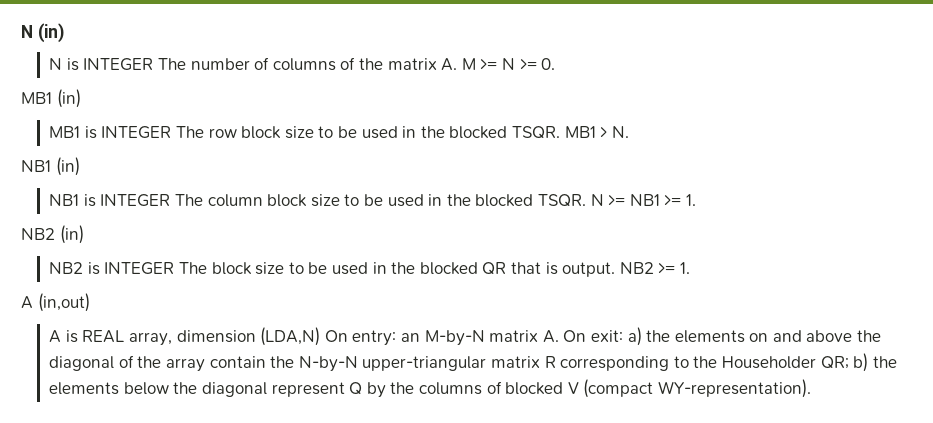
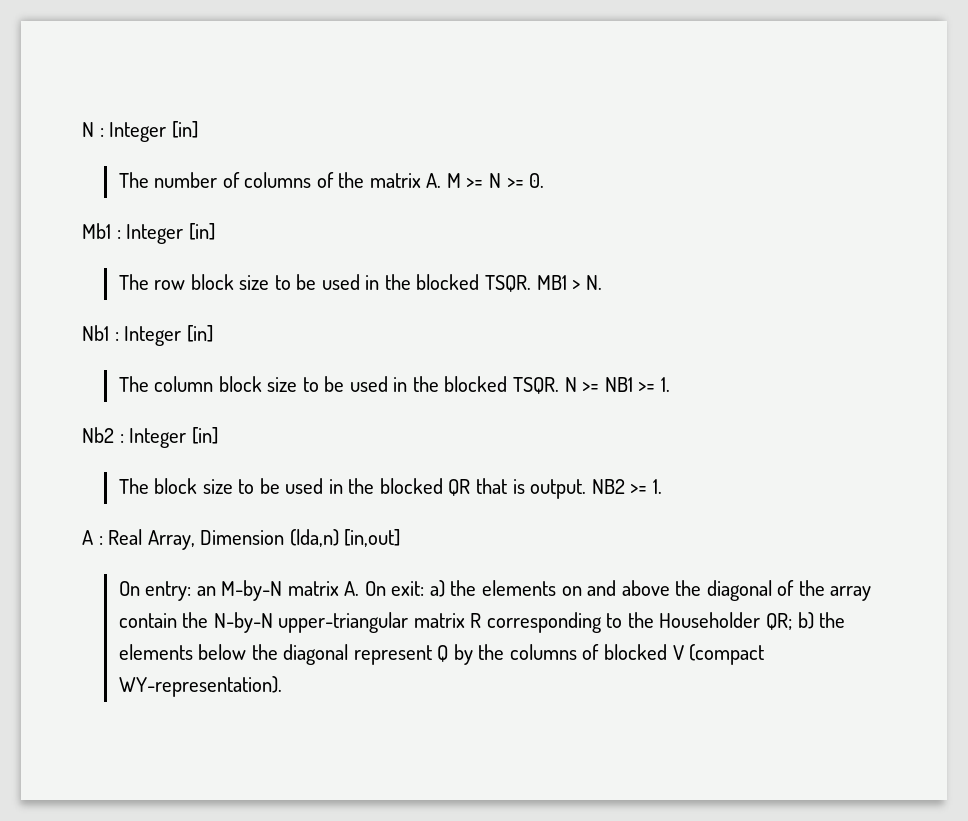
[21,23,64,43] [49,58,154,71] N (in) // N is INTEGER -> [82,121,198,142] N : Integer [in] //
[21,89,81,108] [49,126,172,139] MB1 (in) // MB1 is INTEGER -> [82,223,215,244] Mb1 : Integer [in] //
[21,157,80,176] [49,194,171,207] NB1 (in) // NB1 is INTEGER -> [82,325,213,346] Nb1 : Integer [in] //
[21,225,84,244] [49,262,175,275] NB2 (in) // NB2 is INTEGER -> [82,427,218,448] Nb2 : Integer [in] //
[37,293,90,312] [49,327,321,346] (in,out) // A is REAL array, dimension (LDA,N) -> [98,529,401,550] : Real Array, Dimension (lda,n) [in,out] //

